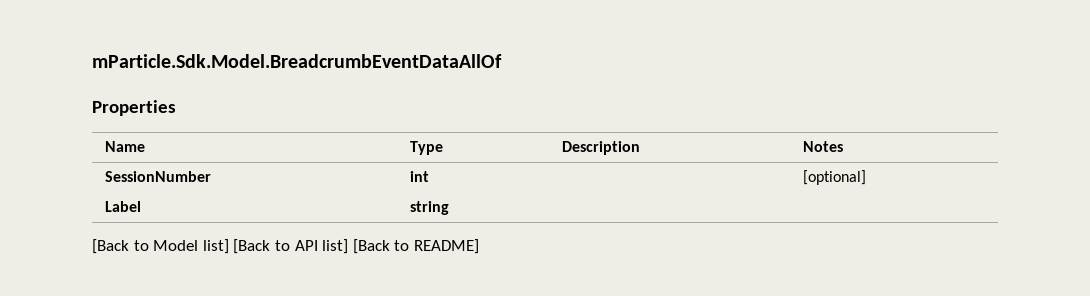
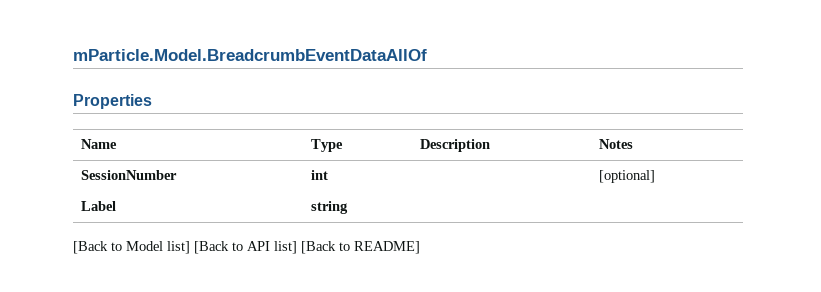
[92,54,502,68] mParticle.Sdk.Model.BreadcrumbEventDataAllOf -> [73,49,427,61] mParticle.Model.BreadcrumbEventDataAllOf

